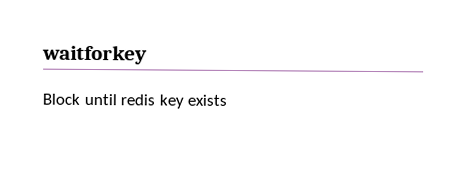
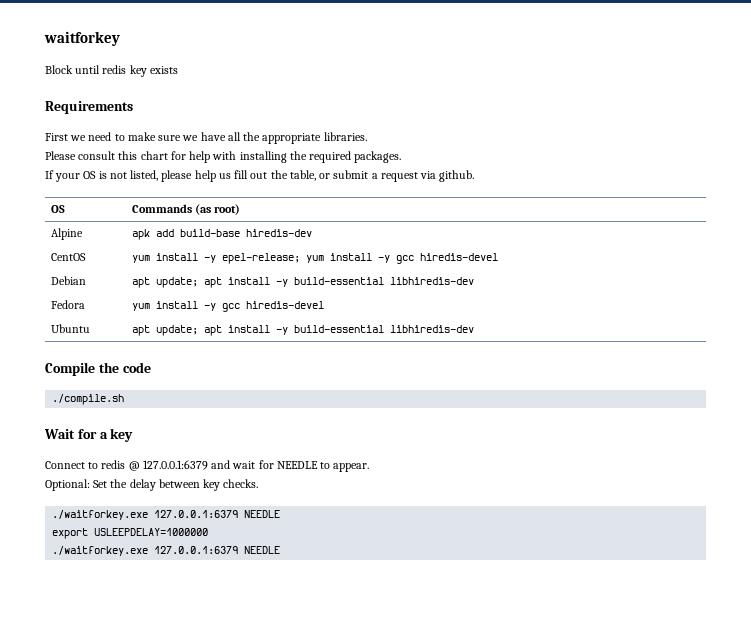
(228, 100) none -> [45,101,133,114] [45,132,367,144] [45,151,402,163] [45,170,475,182] [50,205,65,213] [131,204,241,215] [50,228,83,240] [131,229,312,240] [50,253,86,261] [131,253,498,264] [50,276,86,285] [131,277,474,288] [50,300,85,309] [131,301,324,312] [50,324,90,333] [131,325,474,336] [45,362,151,376] [52,394,125,405] [44,428,134,442] [45,460,370,472] [45,479,259,491] [52,510,281,520] [52,528,209,539] [52,546,281,556] // Requirements // First we need to make sure we have all the appropriate libraries. // Please consult this chart for help with installing the required packages. // If your OS is not listed, please help us fill out the table, or submit a request via github. // OS | Commands (as root) // Alpine | apk add build-base hiredis-dev // CentOS | yum install -y epel-release; yum install -y gcc hiredis-devel // Debian | apt update; apt install -y build-essential libhiredis-dev // Fedora | yum install -y gcc hiredis-devel // Ubuntu | apt update; apt install -y build-essential libhiredis-dev // Compile the code // ./compile.sh // Wait for a key // Connect to redis @ 127.0.0.1:6379 and wait for NEEDLE to appear. // Optional: Set the delay between key checks. // ./waitforkey.exe 127.0.0.1:6379 NEEDLE // export USLEEPDELAY=1000000 // ./waitforkey.exe 127.0.0.1:6379 NEEDLE

